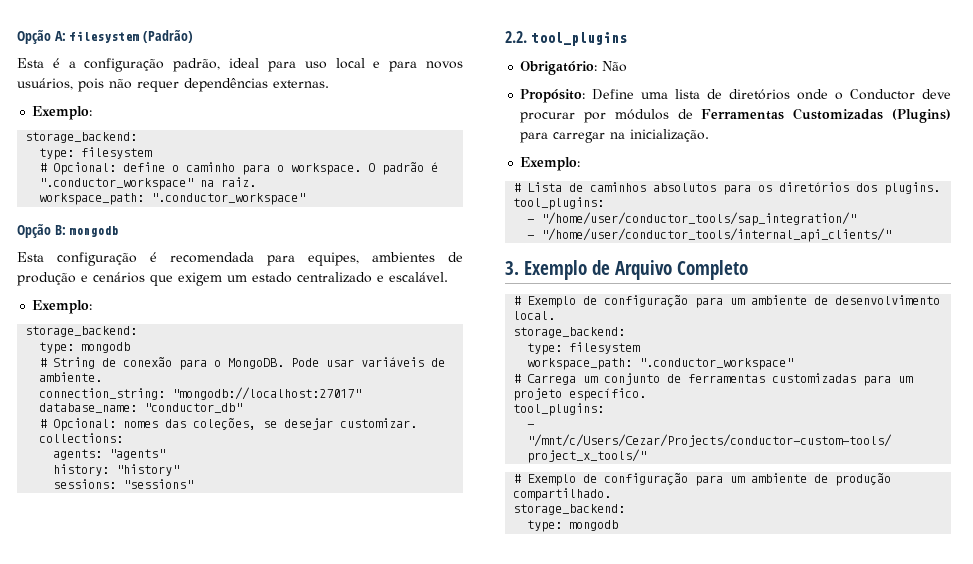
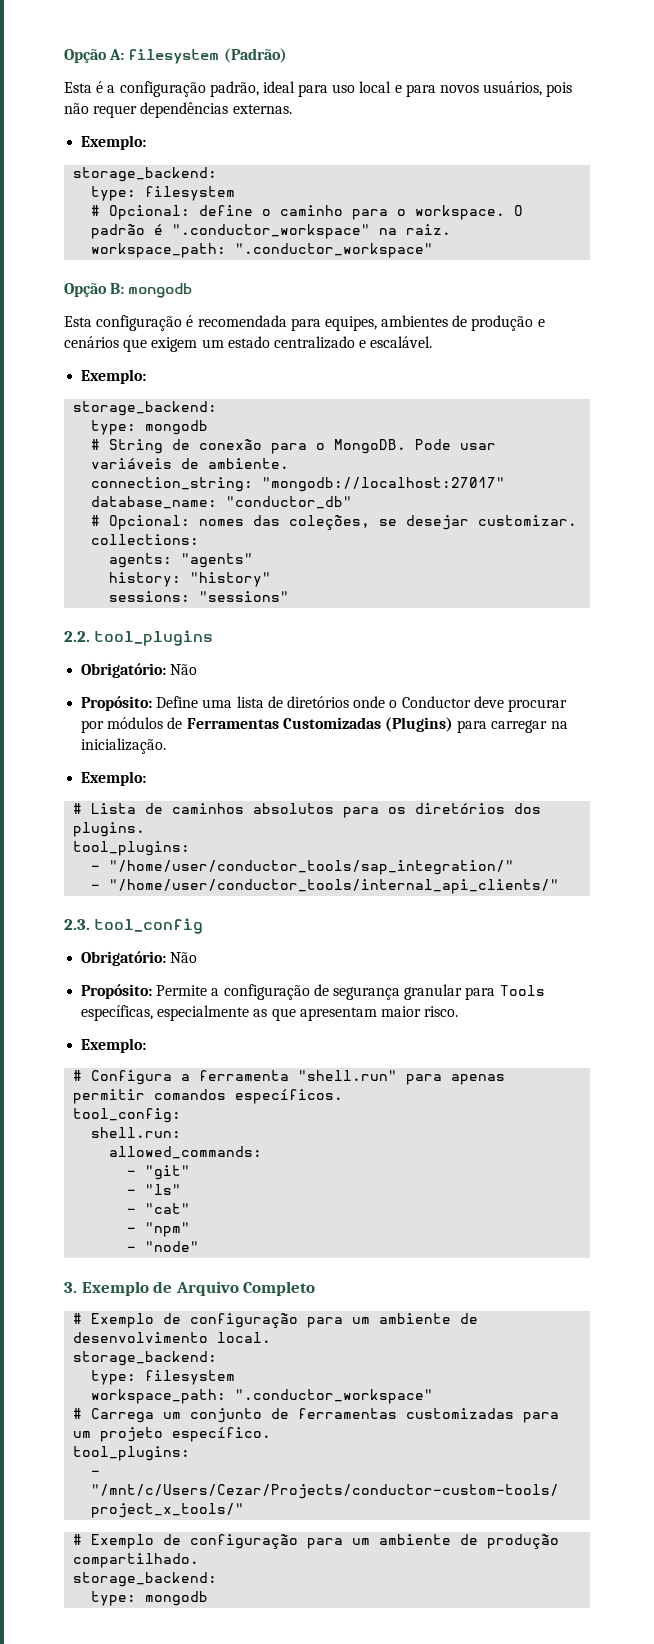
(892, 235) none -> [64,918,204,934] [81,951,198,966] [81,984,545,1000] [81,1005,459,1021] [81,1038,147,1053] [73,1070,506,1085] [73,1089,344,1104] [73,1108,182,1123] [91,1127,182,1138] [109,1146,263,1159] [127,1165,191,1180] [127,1184,182,1195] [127,1203,191,1214] [127,1222,191,1237] [127,1241,200,1252] // 2.3. tool_config // Obrigatório: Não // Propósito: Permite a configuração de segurança granular para Tools específicas, especialmente as que apresentam maior risco. // Exemplo: // # Configura a ferramenta "shell.run" para apenas permitir comandos específicos. // tool_config: // shell.run: // allowed_commands: // - "git" // - "ls" // - "cat" // - "npm" // - "node"

